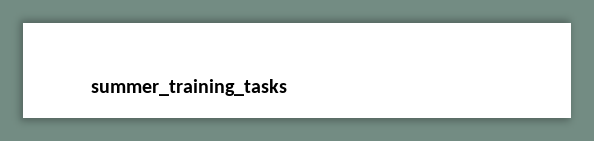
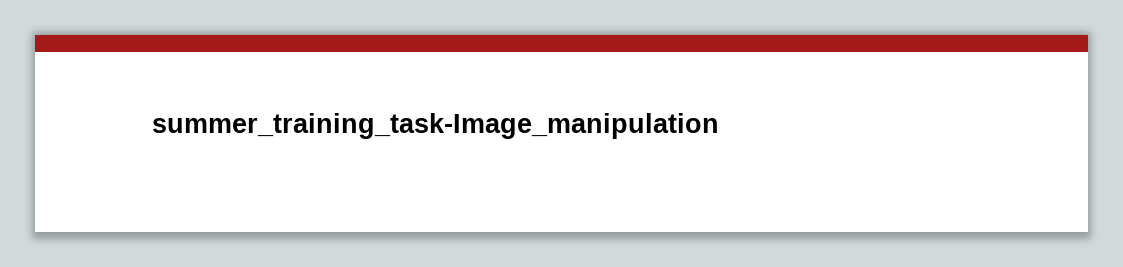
[91,79,287,96] summer_training_tasks -> [152,113,719,139] summer_training_task-Image_manipulation

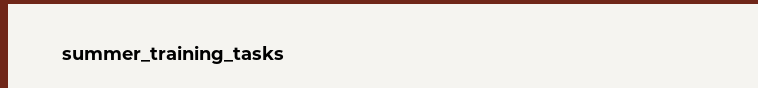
[152,113,719,139] summer_training_task-Image_manipulation -> [62,45,284,64] summer_training_tasks

